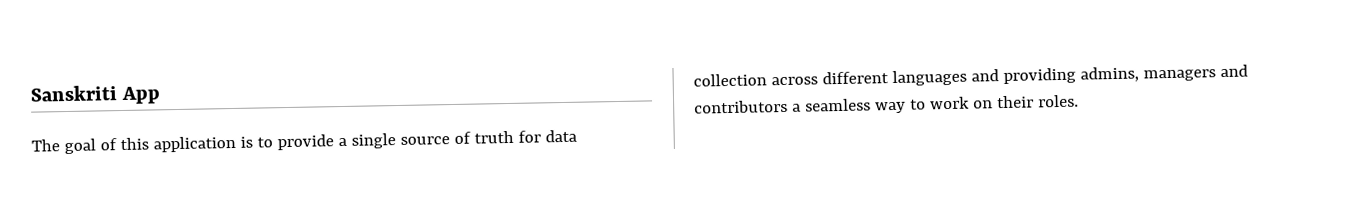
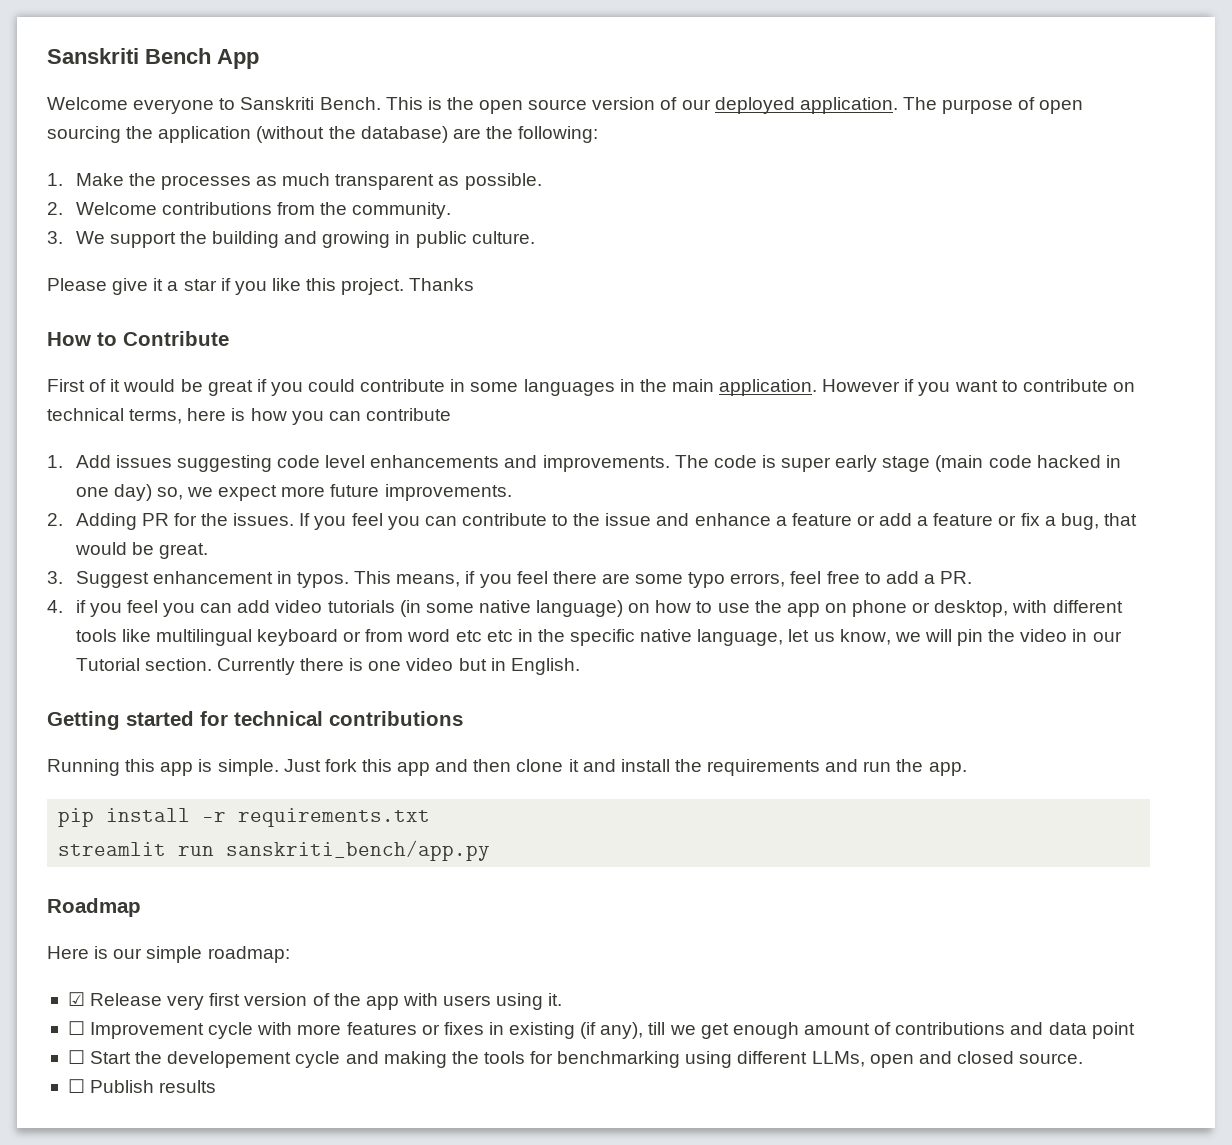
[30,85,117,102] Sanskriti -> [47,48,211,64] Sanskriti Bench
[31,129,577,155] [693,64,1248,87] [694,94,1079,114] The goal of this application is to provide a single source of truth for data collection across different languages and providing admins, managers and contributors a seamless way to work on their roles. -> [47,97,1084,114] [47,126,599,143] [47,173,542,190] [47,202,452,219] [47,231,535,248] [47,278,475,295] [47,331,229,346] [47,379,1135,396] [47,408,451,425] [47,455,1121,472] [75,484,512,501] [47,513,1138,530] [74,542,208,559] [47,571,973,588] [47,600,1123,617] [75,629,1122,646] [75,658,580,675] [47,711,463,730] [47,759,967,776] [58,808,431,827] [58,840,491,861] [47,898,141,917] [47,946,290,963] [67,992,563,1010] [67,1021,1135,1039] [67,1050,1084,1068] [67,1079,217,1093] Welcome everyone to Sanskriti Bench. This is the open source version of our deployed application. The purpose of open sourcing the application (without the database) are the following: // 1. Make the processes as much transparent as possible. // 2. Welcome contributions from the community. // 3. We support the building and growing in public culture. // Please give it a star if you like this project. Thanks // How to Contribute // First of it would be great if you could contribute in some languages in the main application. However if you want to contribute on technical terms, here is how you can contribute // 1. Add issues suggesting code level enhancements and improvements. The code is super early stage (main code hacked in one day) so, we expect more future improvements. // 2. Adding PR for the issues. If you feel you can contribute to the issue and enhance a feature or add a feature or fix a bug, that would be great. // 3. Suggest enhancement in typos. This means, if you feel there are some typo errors, feel free to add a PR. // 4. if you feel you can add video tutorials (in some native language) on how to use the app on phone or desktop, with different tools like multilingual keyboard or from word etc etc in the specific native language, let us know, we will pin the video in our Tutorial section. Currently there is one video but in English. // Getting started for technical contributions // Running this app is simple. Just fork this app and then clone it and install the requirements and run the app. // pip install -r requirements.txt // streamlit run sanskriti_bench/app.py // Roadmap // Here is our simple roadmap: // ☑ Release very first version of the app with users using it. // ☐ Improvement cycle with more features or fixes in existing (if any), till we get enough amount of contributions and data point // ☐ Start the developement cycle and making the tools for benchmarking using different LLMs, open and closed source. // ☐ Publish results

